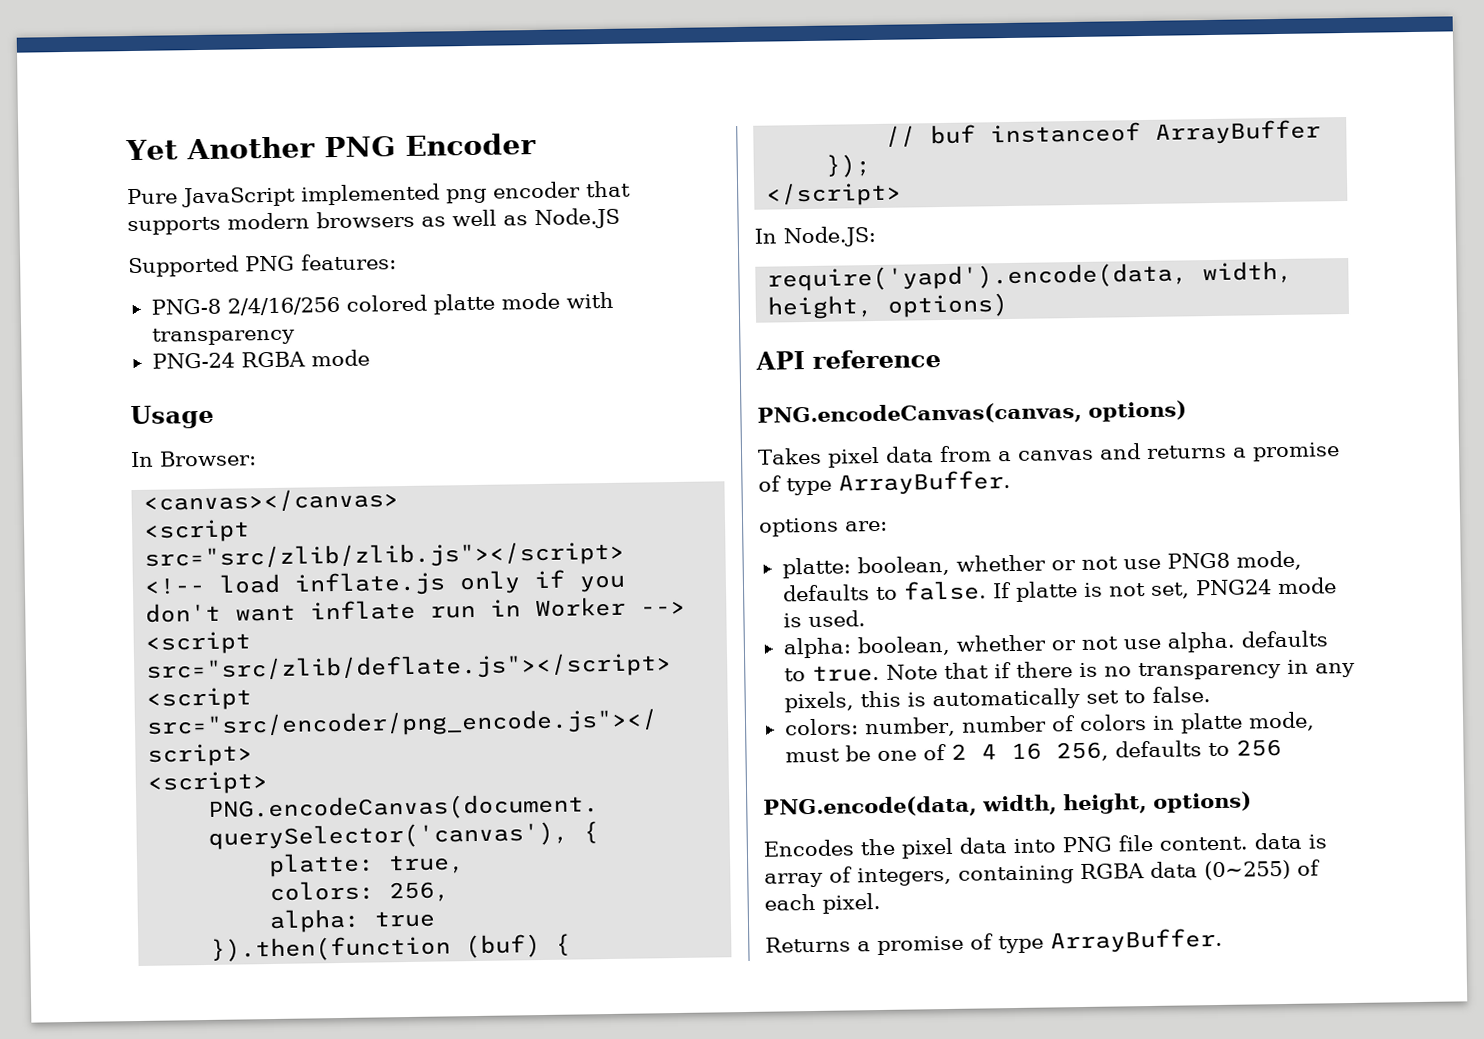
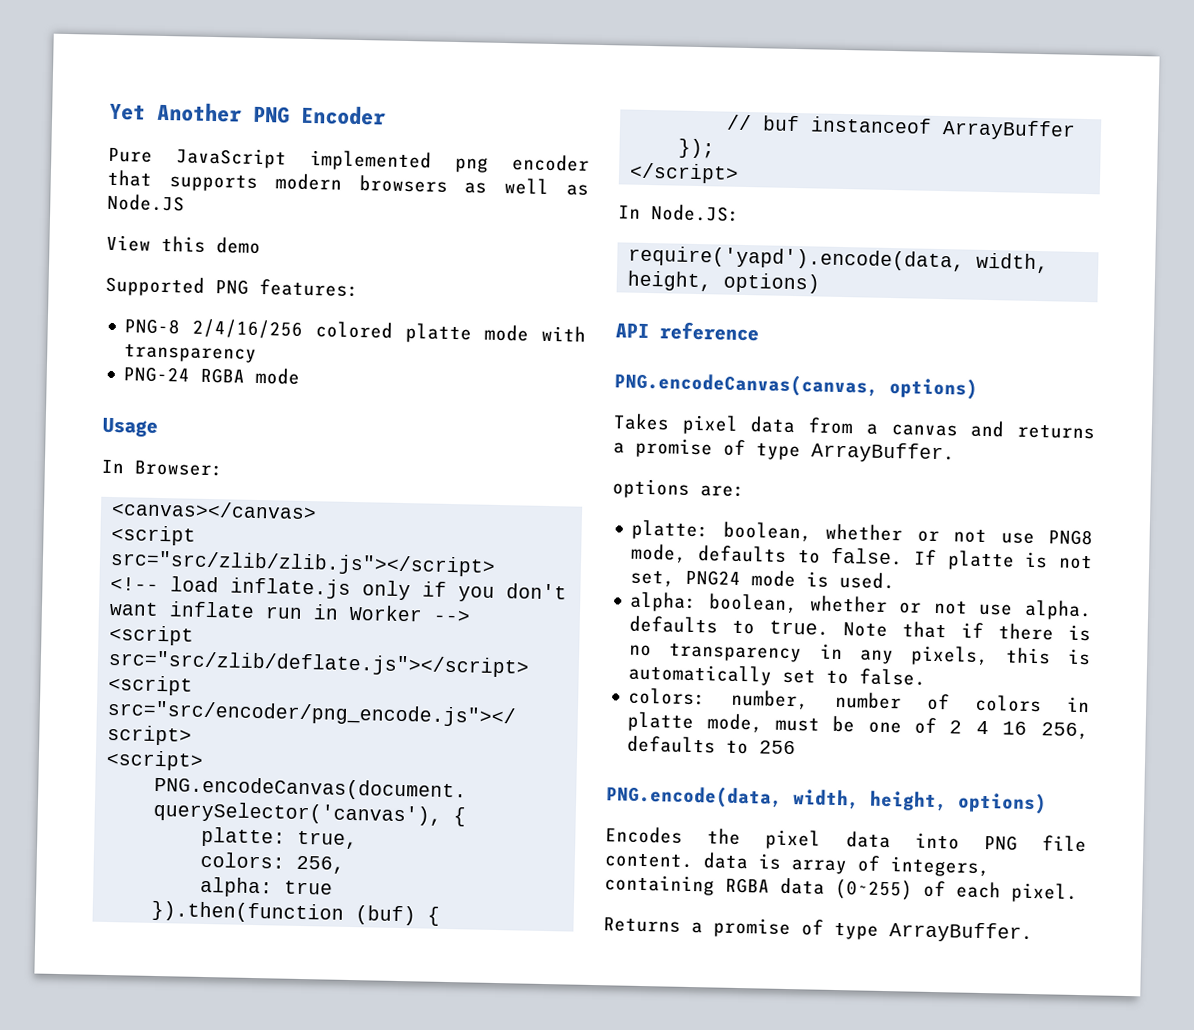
(620, 218) none -> [106,234,261,255] // View this demo

